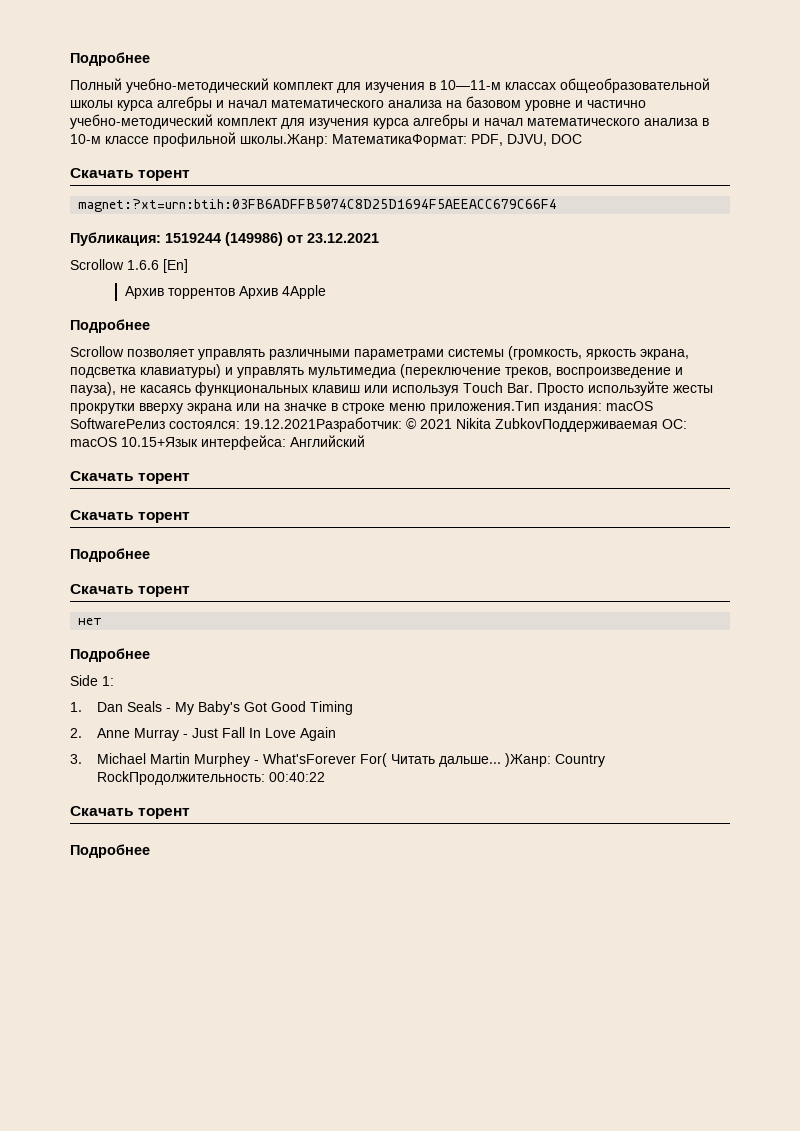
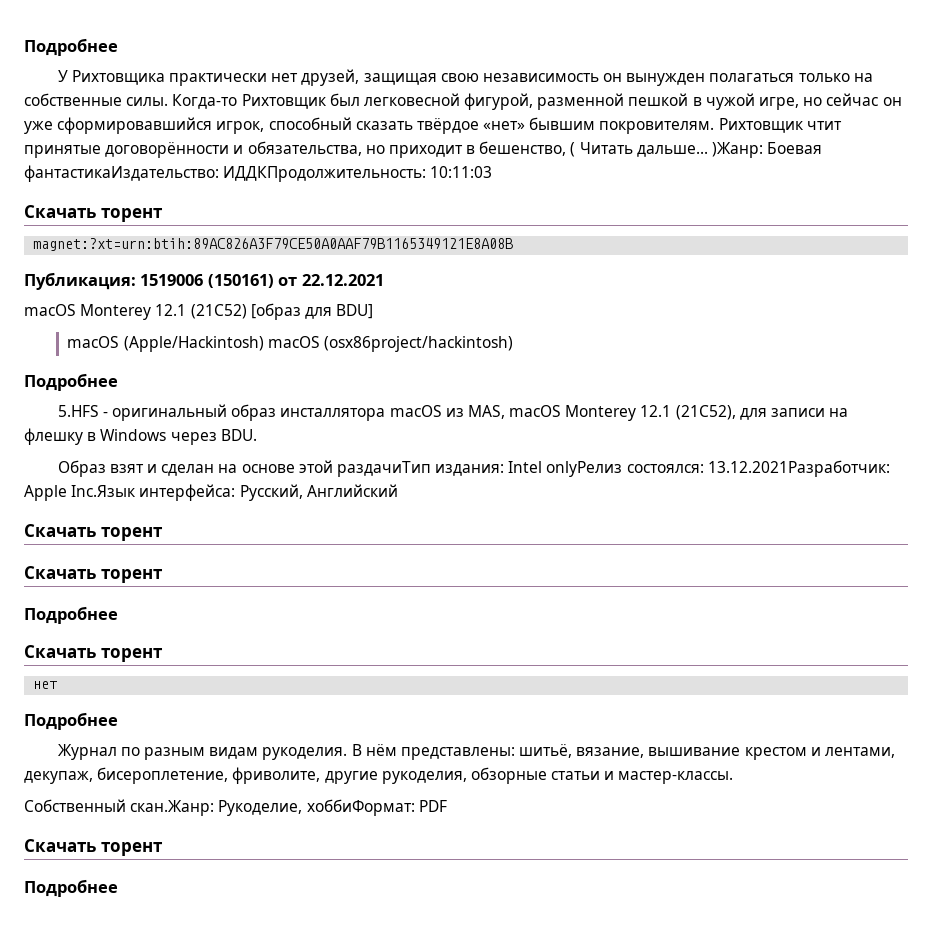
[70,52,150,66] [70,78,710,93] [70,96,646,111] [70,114,709,129] [70,132,582,147] [70,168,191,181] [78,199,558,212] Подробнее // Полный учебно-методический комплект для изучения в 10—11-м классах общеобразовательной школы курса алгебры и начал математического анализа на базовом уровне и частично учебно-методический комплект для изучения курса алгебры и начал математического анализа в 10-м классе профильной школы.Жанр: МатематикаФормат: PDF, DJVU, DOC // Скачать торент // magnet:?xt=urn:btih:03FB6ADFFB5074C8D25D1694F5AEEACC679C66F4 -> [24,38,118,56] [57,69,873,86] [24,93,902,110] [24,117,842,134] [24,141,823,158] [24,165,493,182] [24,205,163,222] [33,238,514,251] Подробнее // У Рихтовщика практически нет друзей, защищая свою независимость он вынужден полагаться только на собственные силы. Когда-то Рихтовщик был легковесной фигурой, разменной пешкой в чужой игре, но сейчас он уже сформировавшийся игрок, способный сказать твёрдое «нет» бывшим покровителям. Рихтовщик чтит принятые договорённости и обязательства, но приходит в бешенство, ( Читать дальше... )Жанр: Боевая фантастикаИздательство: ИДДКПродолжительность: 10:11:03 // Скачать торент // magnet:?xt=urn:btih:89AC826A3F79CE50A0AAF79B1165349121E8A08B
[165,232,379,246] [70,259,188,273] [124,285,326,299] [70,319,150,333] [70,346,689,360] [70,364,683,378] [70,381,713,396] [70,401,653,414] [70,417,687,432] [70,435,286,450] 1519244 (149986) от 23.12.2021 // Scrollow 1.6.6 [En] // Архив торрентов Архив 4Apple // Подробнее // Scrollow позволяет управлять различными параметрами системы (громкость, яркость экрана, подсветка клавиатуры) и управлять мультимедиа (переключение треков, воспроизведение и пауза), не касаясь функциональных клавиш или используя Touch Bar. Просто используйте жесты прокрутки вверху экрана или на значке в строке меню приложения.Тип издания: macOS SoftwareРелиз состоялся: 19.12.2021Разработчик: © 2021 Nikita ZubkovПоддерживаемая ОС: macOS 10.15+Язык интерфейса: -> [140,274,384,288] [24,303,374,320] [67,336,513,352] [24,373,118,391] [57,404,849,421] [24,428,257,445] [57,460,890,477] [24,484,303,501] 1519006 (150161) от 22.12.2021 // macOS Monterey 12.1 (21C52) [образ для BDU] // macOS (Apple/Hackintosh) macOS (osx86project/hackintosh) // Подробнее // 5.HFS - оригинальный образ инсталлятора macOS из MAS, macOS Monterey 12.1 (21C52), для записи на флешку в Windows через BDU. // Образ взят и сделан на основе этой раздачиТип издания: Intel onlyРелиз состоялся: 13.12.2021Разработчик: Apple Inc.Язык интерфейса: Русский,
[70,675,114,686] [70,701,354,715] [70,727,337,741] [70,753,606,767] [97,771,326,785] Side 1: // 1. Dan Seals - My Baby's Got Good Timing // 2. Anne Murray - Just Fall In Love Again // 3. Michael Martin Murphey - What'sForever For( Читать дальше... )Жанр: Country RockПродолжительность: 00:40:22 -> [57,744,895,760] [24,767,734,784] [24,799,447,816] Журнал по разным видам рукоделия. В нём представлены: шитьё, вязание, вышивание крестом и лентами, декупаж, бисероплетение, фриволите, другие рукоделия, обзорные статьи и мастер-классы. // Собственный скан.Жанр: Рукоделие, хоббиФормат: PDF

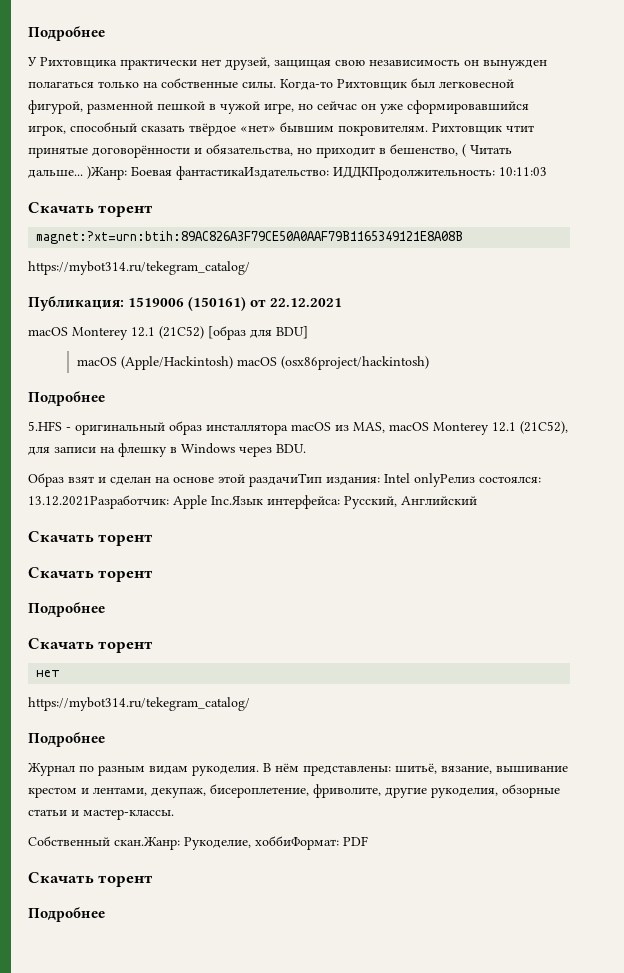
(514, 244) none -> [28,261,250,275] // https://mybot314.ru/tekegram_catalog/
(58, 685) none -> [28,697,250,711] // https://mybot314.ru/tekegram_catalog/

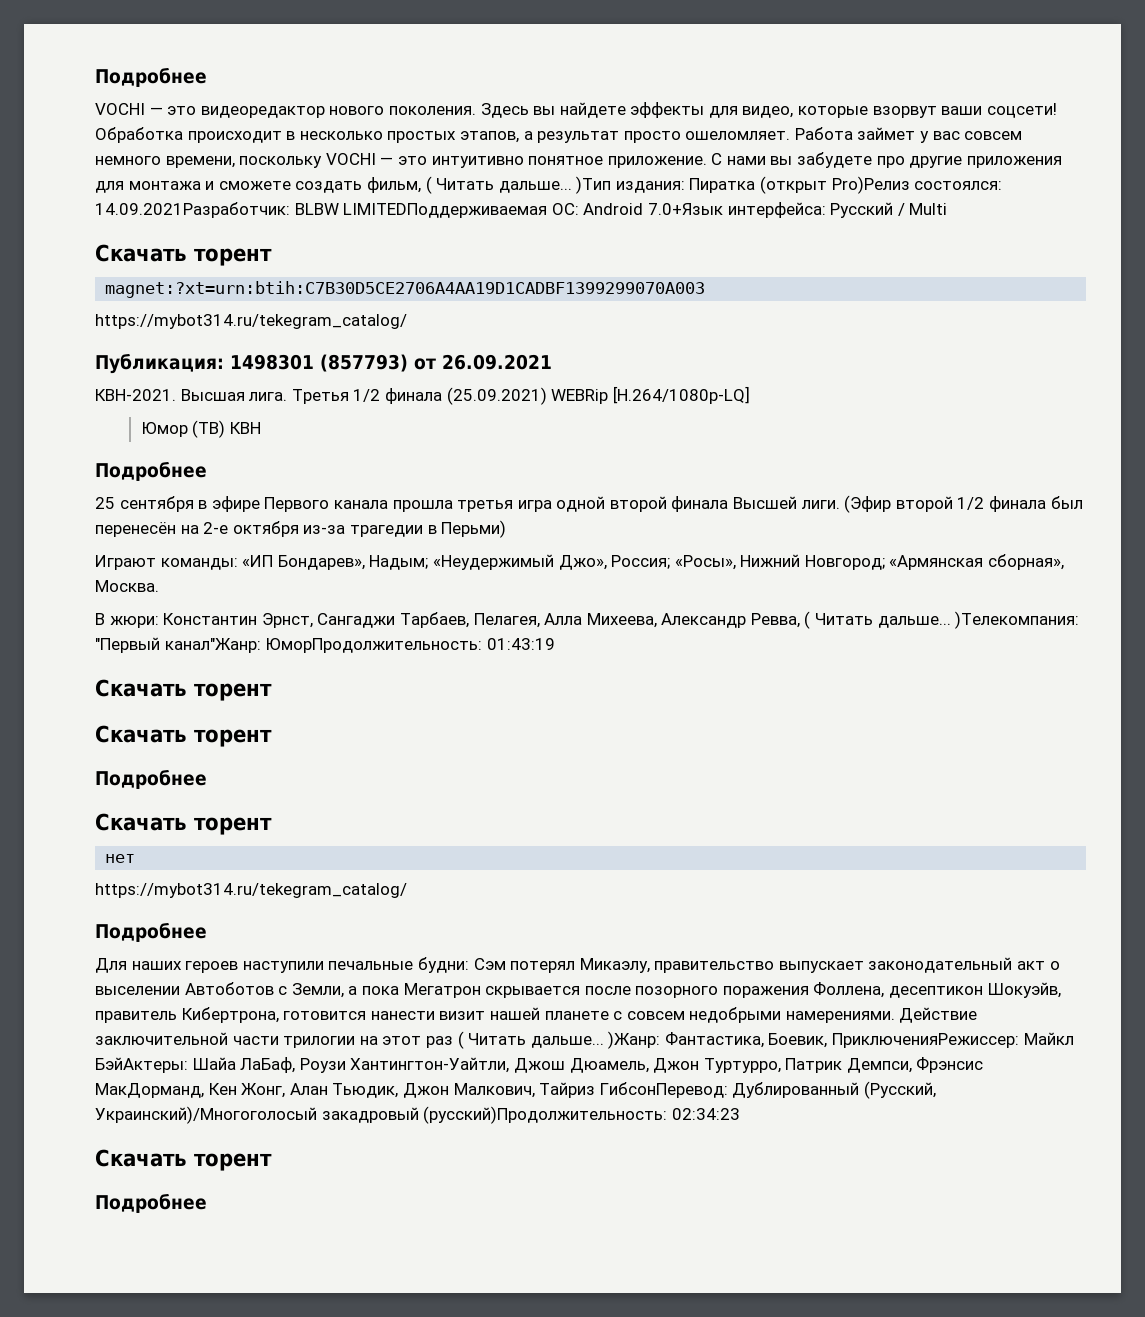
[28,26,105,41] [27,57,547,70] [28,78,514,90] [28,100,529,114] [28,122,534,136] [28,144,512,158] [28,166,547,180] [28,202,154,217] [36,231,464,244] Подробнее // У Рихтовщика практически нет друзей, защищая свою независимость он вынужден полагаться только на собственные силы. Когда-то Рихтовщик был легковесной фигурой, разменной пешкой в чужой игре, но сейчас он уже сформировавшийся игрок, способный сказать твёрдое «нет» бывшим покровителям. Рихтовщик чтит принятые договорённости и обязательства, но приходит в бешенство, ( Читать дальше... )Жанр: Боевая фантастикаИздательство: ИДДКПродолжительность: 10:11:03 // Скачать торент // magnet:?xt=urn:btih:89AC826A3F79CE50A0AAF79B1165349121E8A08B -> [95,67,207,87] [95,102,1057,118] [95,127,1023,143] [95,152,1062,168] [95,176,1003,194] [95,202,948,218] [95,244,272,266] [105,281,706,298] Подробнее // VOCHI — это видеоредактор нового поколения. Здесь вы найдете эффекты для видео, которые взорвут ваши соцсети! Обработка происходит в несколько простых этапов, а результат просто ошеломляет. Работа займет у вас совсем немного времени, поскольку VOCHI — это интуитивно понятное приложение. С нами вы забудете про другие приложения для монтажа и сможете создать фильм, ( Читать дальше... )Тип издания: Пиратка (открыт Pro)Релиз состоялся: 14.09.2021Разработчик: BLBW LIMITEDПоддерживаемая ОС: Android 7.0+Язык интерфейса: Русский / Multi // Скачать торент // magnet:?xt=urn:btih:C7B30D5CE2706A4AA19D1CADBF1399299070A003
[128,297,343,311] [28,326,308,340] [76,356,429,370] [28,391,105,406] [28,421,568,435] [28,443,306,457] [28,473,541,487] [28,495,477,509] 1519006 (150161) от 22.12.2021 // macOS Monterey 12.1 (21C52) [образ для BDU] // macOS (Apple/Hackintosh) macOS (osx86project/hackintosh) // Подробнее // 5.HFS - оригинальный образ инсталлятора macOS из MAS, macOS Monterey 12.1 (21C52), для записи на флешку в Windows через BDU. // Образ взят и сделан на основе этой раздачиТип издания: Intel onlyРелиз состоялся: 13.12.2021Разработчик: Apple Inc.Язык интерфейса: Русский, Английский -> [230,354,552,372] [95,386,750,405] [140,420,261,438] [95,461,207,481] [95,495,1083,513] [95,520,507,538] [95,554,1065,570] [95,580,159,592] [95,611,1080,629] [95,637,555,653] 1498301 (857793) от 26.09.2021 // КВН-2021. Высшая лига. Третья 1/2 финала (25.09.2021) WEBRip [H.264/1080p-LQ] // Юмор (ТВ) КВН // Подробнее // 25 сентября в эфире Первого канала прошла третья игра одной второй финала Высшей лиги. (Эфир второй 1/2 финала был перенесён на 2-е октября из-за трагедии в Перьми) // Играют команды: «ИП Бондарев», Надым; «Неудержимый Джо», Россия; «Росы», Нижний Новгород; «Армянская сборная», Москва. // В жюри: Константин Эрнст, Сангаджи Тарбаев, Пелагея, Алла Михеева, Александр Ревва, ( Читать дальше... )Телекомпания: "Первый канал"Жанр: ЮморПродолжительность: 01:43:19
[28,763,568,776] [28,784,560,798] [28,809,174,820] [28,836,368,850] Журнал по разным видам рукоделия. В нём представлены: шитьё, вязание, вышивание крестом и лентами, декупаж, бисероплетение, фриволите, другие рукоделия, обзорные статьи и мастер-классы. // Собственный скан.Жанр: Рукоделие, хоббиФормат: PDF -> [95,957,1060,973] [95,982,1061,998] [95,1007,978,1023] [95,1031,1074,1049] [95,1057,984,1073] [95,1081,936,1099] [95,1106,740,1124] Для наших героев наступили печальные будни: Сэм потерял Микаэлу, правительство выпускает законодательный акт о выселении Автоботов с Земли, а пока Мегатрон скрывается после позорного поражения Фоллена, десептикон Шокуэйв, правитель Кибертрона, готовится нанести визит нашей планете с совсем недобрыми намерениями. Действие заключительной части трилогии на этот раз ( Читать дальше... )Жанр: Фантастика, Боевик, ПриключенияРежиссер: Майкл БэйАктеры: Шайа ЛаБаф, Роузи Хантингтон-Уайтли, Джош Дюамель, Джон Туртурро, Патрик Демпси, Фрэнсис МакДорманд, Кен Жонг, Алан Тьюдик, Джон Малкович, Тайриз ГибсонПеревод: Дублированный (Русский, Украинский)/Многоголосый закадровый (русский)Продолжительность: 02:34:23

